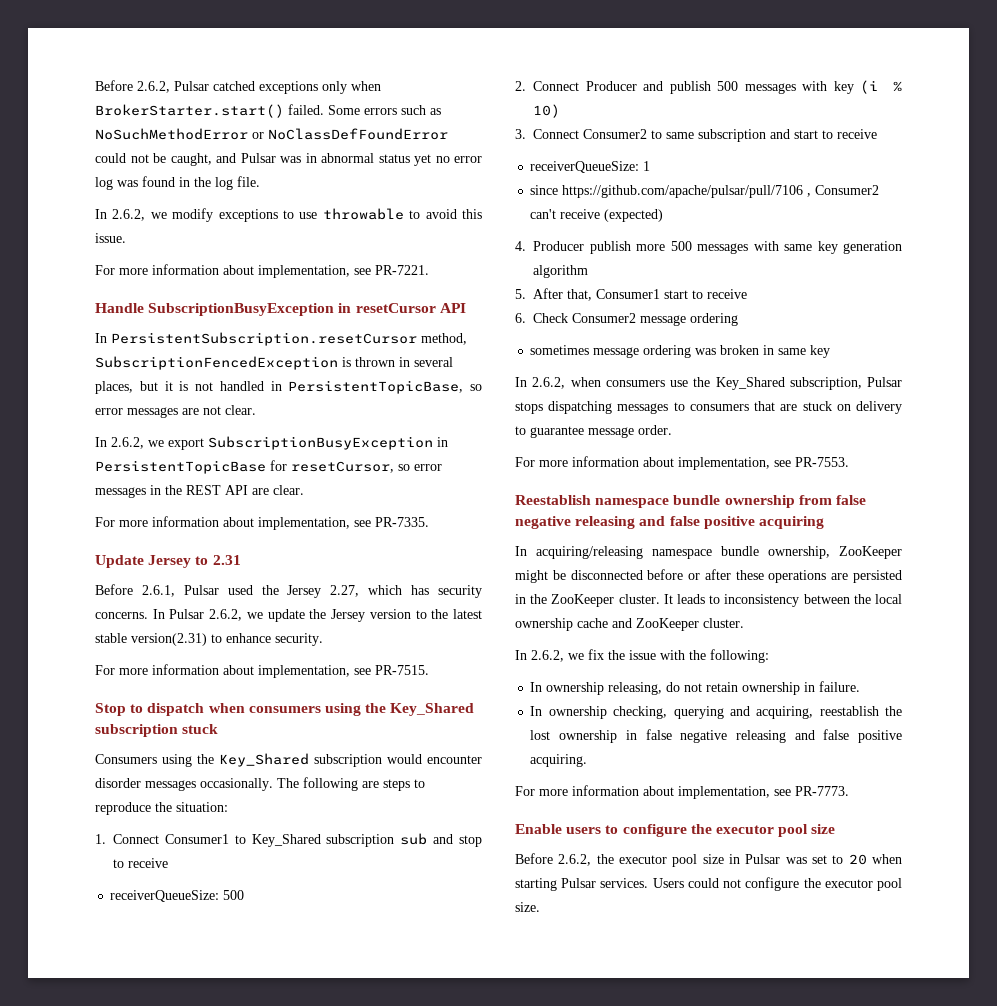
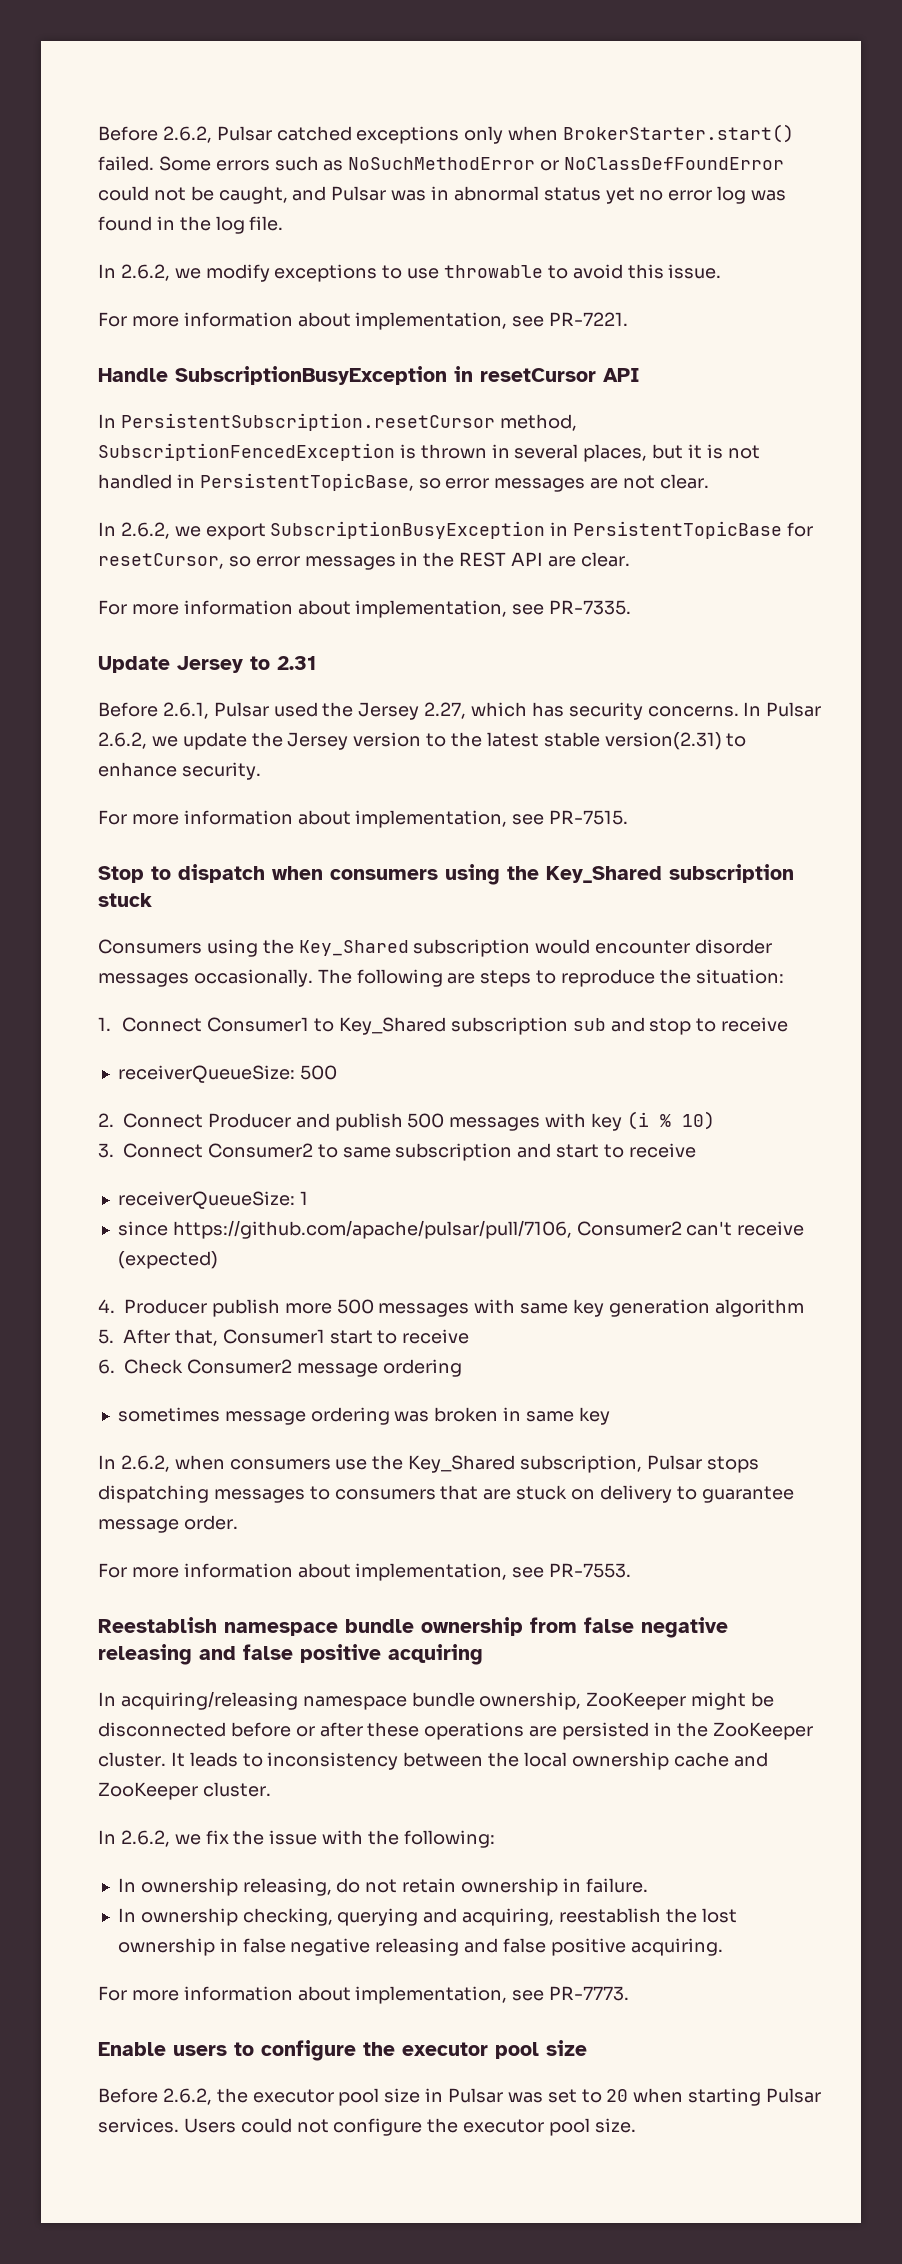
[562,185,812,198] https://github.com/apache/pulsar/pull/7106 , -> [172,1220,572,1239] https://github.com/apache/pulsar/pull/7106,

